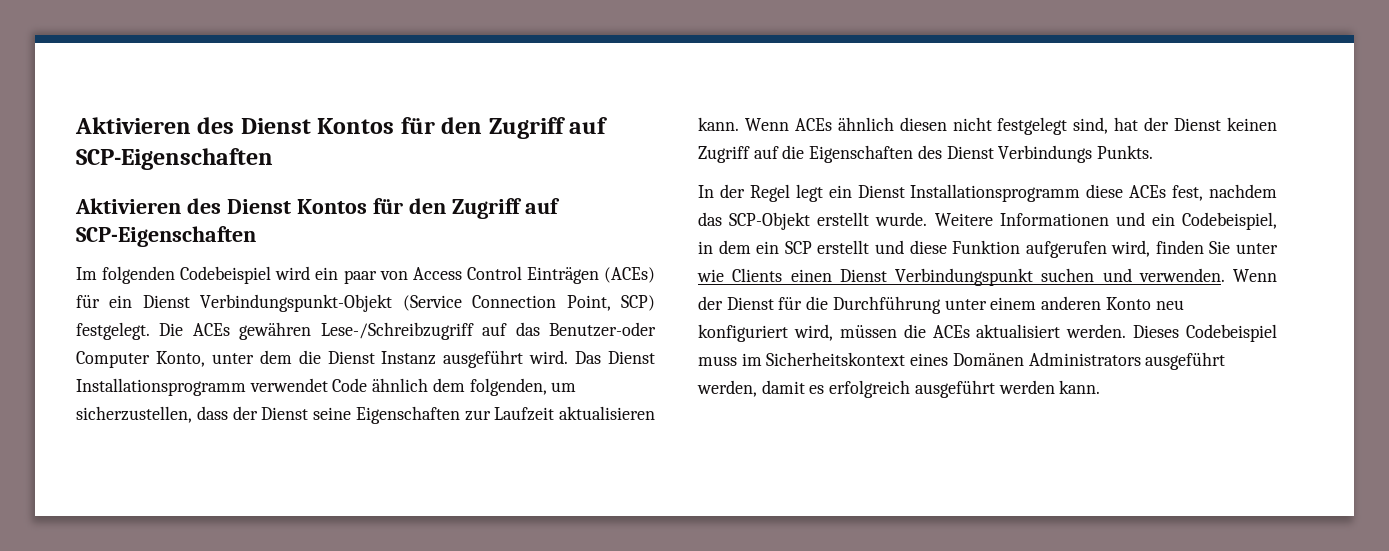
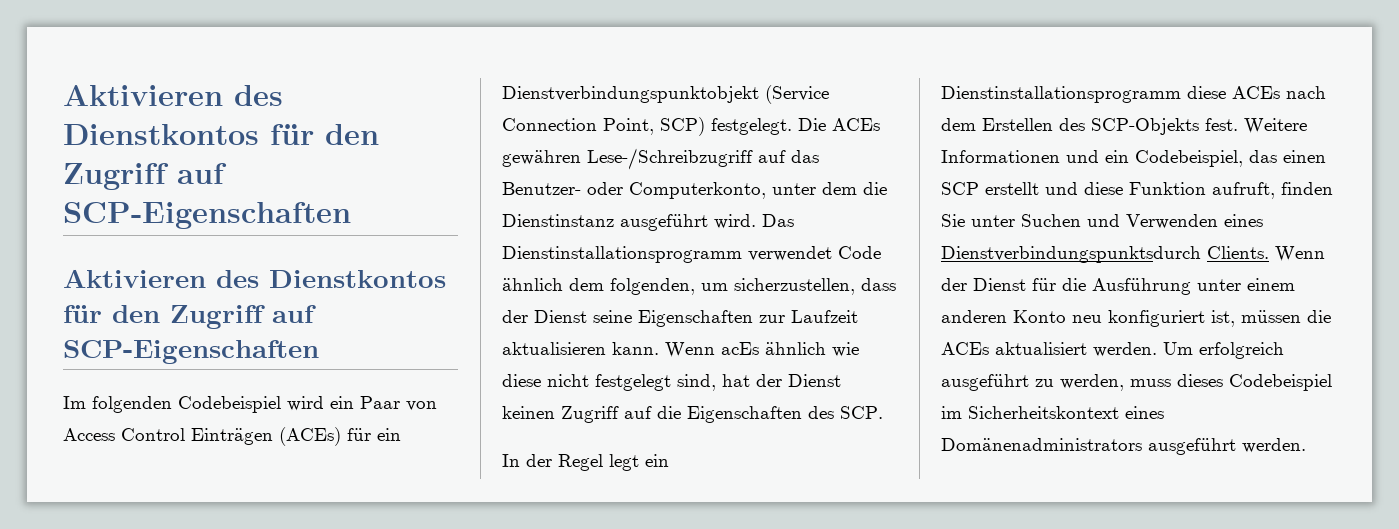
[75,117,395,134] Aktivieren des Dienst Kontos -> [63,85,283,106] [63,124,259,145] Aktivieren des Dienstkontos
[226,199,367,214] Dienst Kontos -> [269,270,446,288] Dienstkontos
[343,270,377,284] paar -> [360,396,400,409] Paar
[142,294,393,312] Dienst Verbindungspunkt-Objekt -> [502,86,759,103] Dienstverbindungspunktobjekt
[549,322,656,337] [76,351,205,368] Benutzer-oder Computer Konto, -> [502,182,766,199] Benutzer- oder Computerkonto,
[327,351,437,365] Dienst Instanz -> [502,214,614,227] Dienstinstanz
[607,351,655,364] [76,378,246,396] Dienst Installationsprogramm -> [502,246,742,263] Dienstinstallationsprogramm
[794,117,947,131] ACEs ähnlich diesen -> [721,342,859,357] [502,374,541,387] acEs ähnlich wie diese
[946,145,1154,163] Dienst Verbindungs Punkts. -> [840,406,883,419] SCP.
[857,184,1277,202] [698,212,928,230] Dienst Installationsprogramm diese ACEs fest, nachdem das SCP-Objekt erstellt wurde. -> [941,86,1326,103] [941,118,1238,135] Dienstinstallationsprogramm diese ACEs nach dem Erstellen des SCP-Objekts fest.
[698,240,780,254] in dem ein -> [1249,150,1326,163] das einen
[1025,240,1151,258] aufgerufen wird, -> [1212,182,1275,199] aufruft,
[697,268,1225,286] wie Clients einen Dienst Verbindungspunkt suchen und verwenden. -> [1021,214,1263,229] [941,246,1269,263] Suchen und Verwenden eines Dienstverbindungspunktsdurch Clients.
[832,296,941,314] Durchführung -> [1092,278,1191,295] Ausführung
[793,324,833,341] wird, -> [1211,310,1235,327] ist,
[1133,324,1277,342] [698,352,1226,370] [697,380,1101,398] Dieses Codebeispiel muss im Sicherheitskontext eines Domänen Administrators ausgeführt werden, damit es erfolgreich ausgeführt werden kann. -> [1163,342,1284,359] [941,374,1332,391] [941,406,1164,419] [941,438,1306,455] Um erfolgreich ausgeführt zu werden, muss dieses Codebeispiel im Sicherheitskontext eines Domänenadministrators ausgeführt werden.

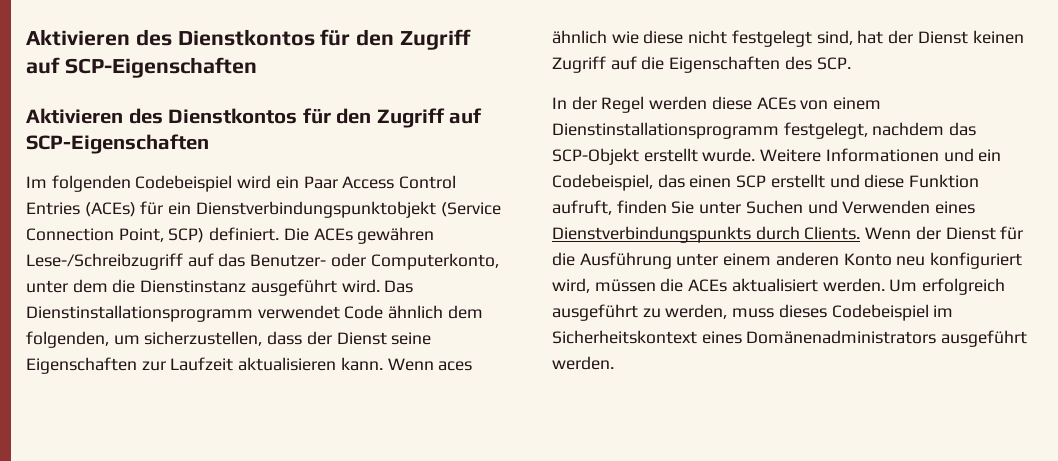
[406,401,437,411] von -> (338, 182) none
[191,428,273,445] Einträgen -> [26,202,80,215] Entries
[711,118,792,135] festgelegt. -> [209,227,280,241] definiert.
[721,342,759,355] acEs -> [438,361,473,371] aces
[609,454,669,471] [941,86,1326,103] [941,118,1238,135] legt ein Dienstinstallationsprogramm diese ACEs nach dem Erstellen des SCP-Objekts fest. -> [649,96,882,110] [552,122,977,139] [552,148,756,165] werden diese ACEs von einem Dienstinstallationsprogramm festgelegt, nachdem das SCP-Objekt erstellt wurde.
[941,246,1201,263] Dienstverbindungspunktsdurch -> [552,226,800,243] Dienstverbindungspunkts durch
[1211,310,1235,327] ist, -> [552,278,590,293] wird,

